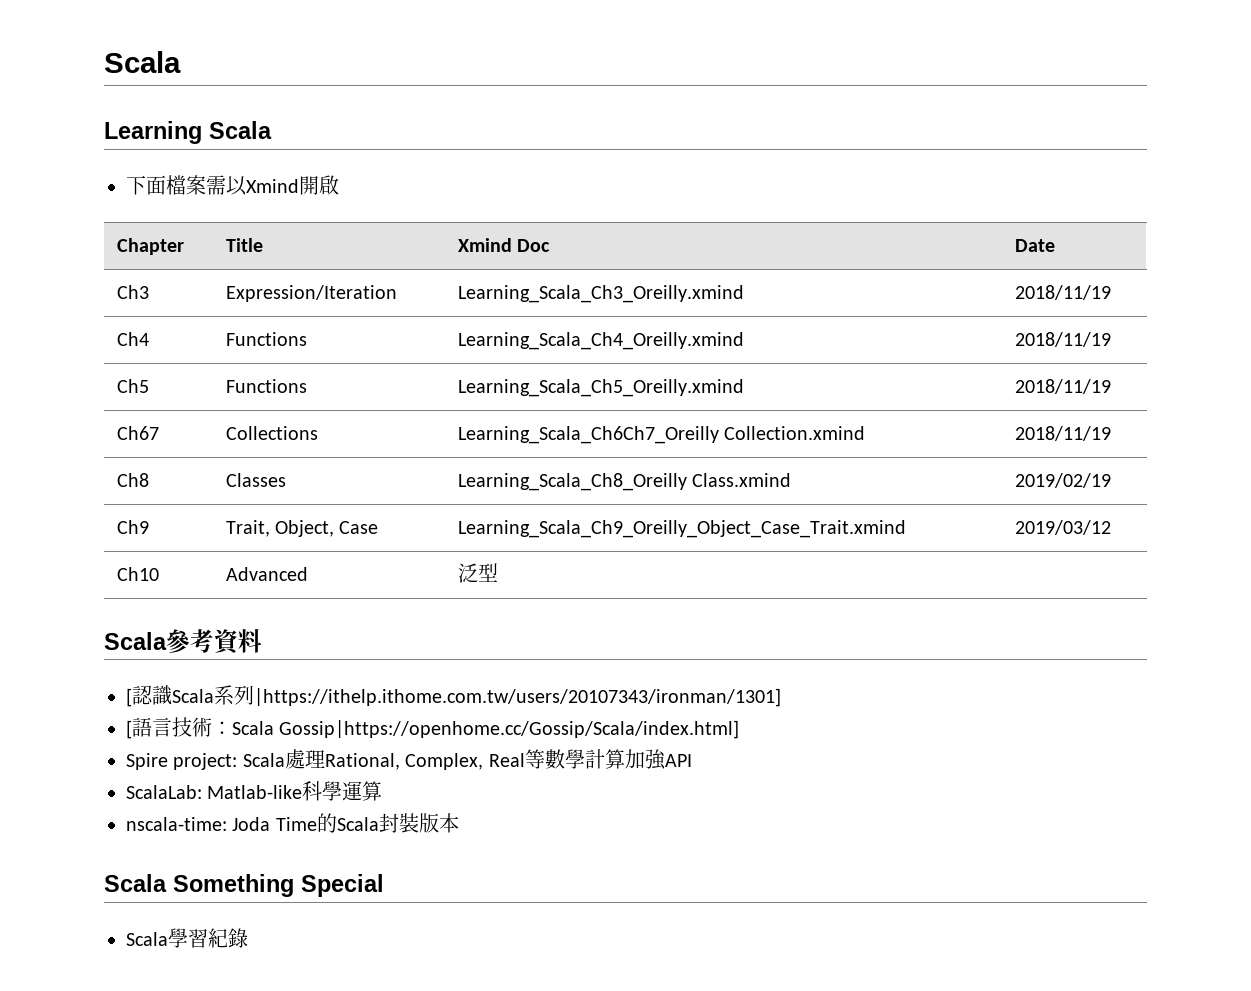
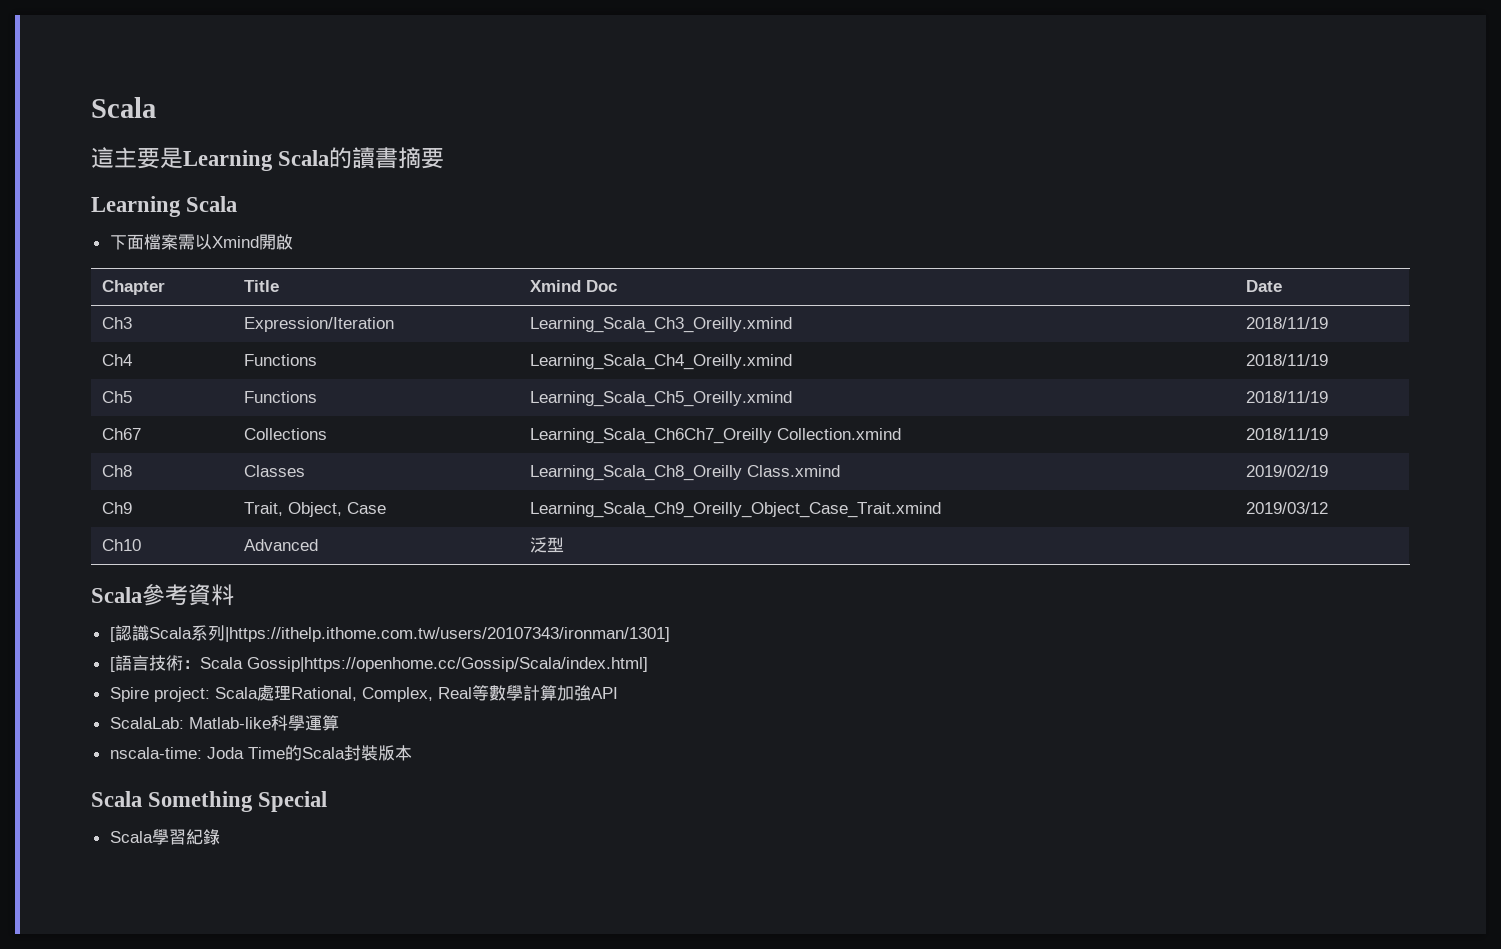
[104,51,181,73] Scala -> [91,97,156,118] [91,147,445,171] Scala // 這主要是Learning Scala的讀書摘要

